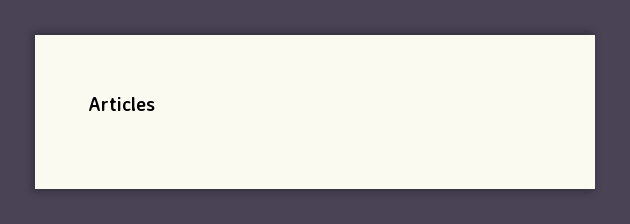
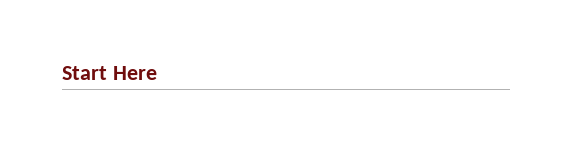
[88,97,155,111] Articles -> [62,66,157,80] Start Here

